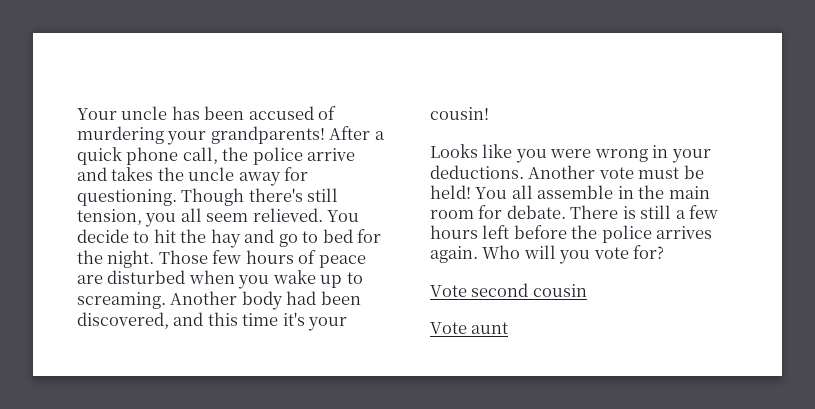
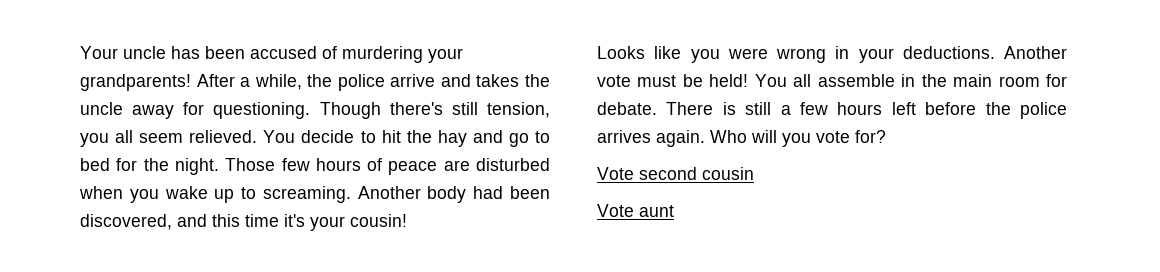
[77,147,218,165] quick phone call, -> [254,74,302,90] while,

